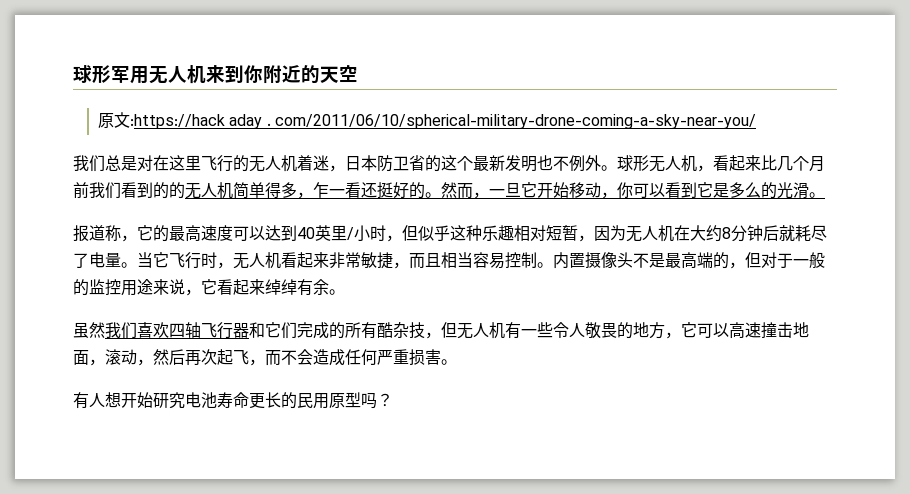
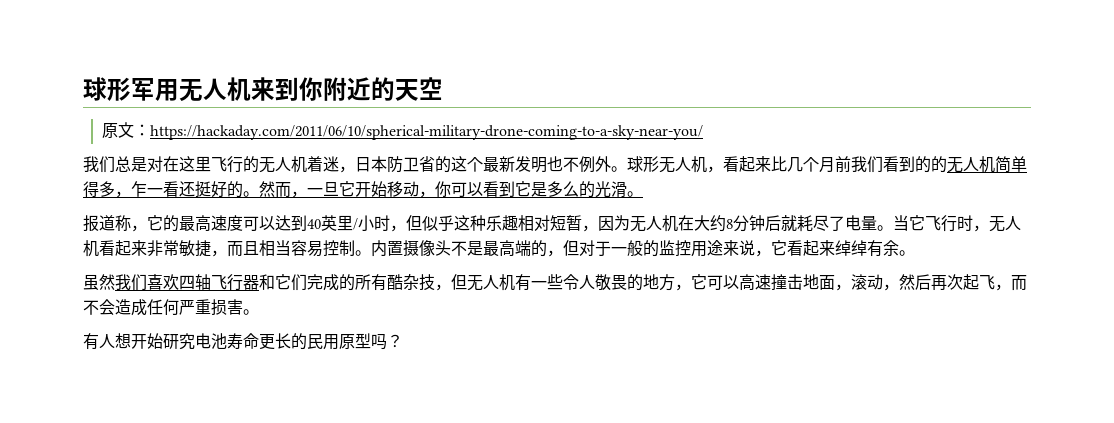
[130,114,756,129] :https://hack aday . com/2011/06/10/spherical-military-drone-coming-a-sky-near-you/ -> [134,124,704,140] ：https://hackaday.com/2011/06/10/spherical-military-drone-coming-to-a-sky-near-you/

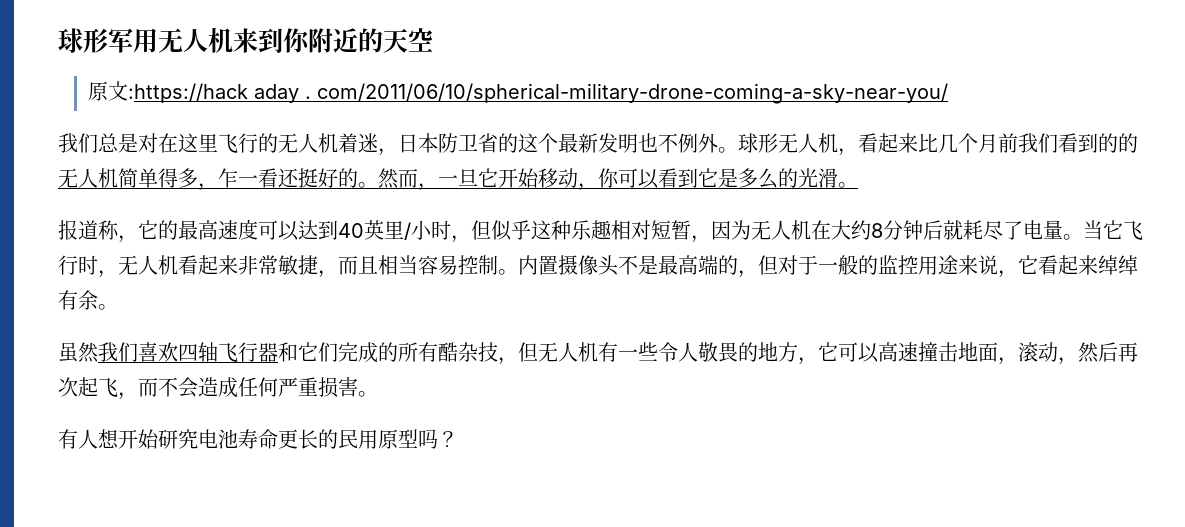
[134,124,704,140] ：https://hackaday.com/2011/06/10/spherical-military-drone-coming-to-a-sky-near-you/ -> [127,83,948,104] :https://hack aday . com/2011/06/10/spherical-military-drone-coming-a-sky-near-you/

